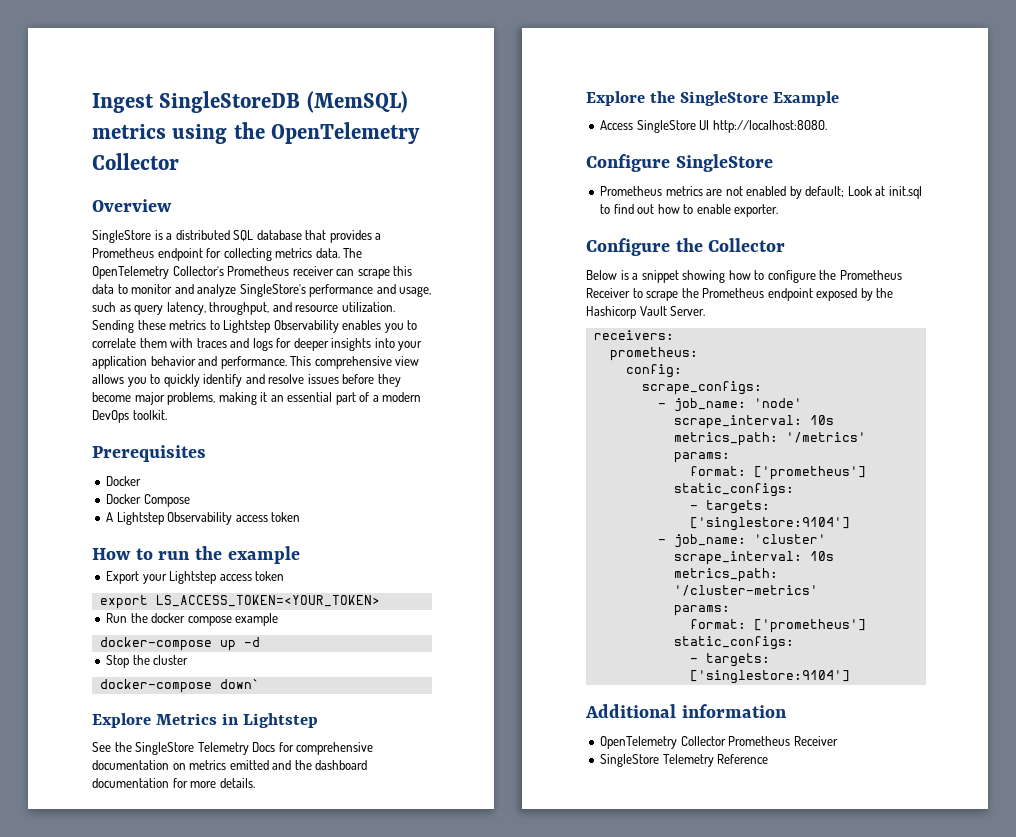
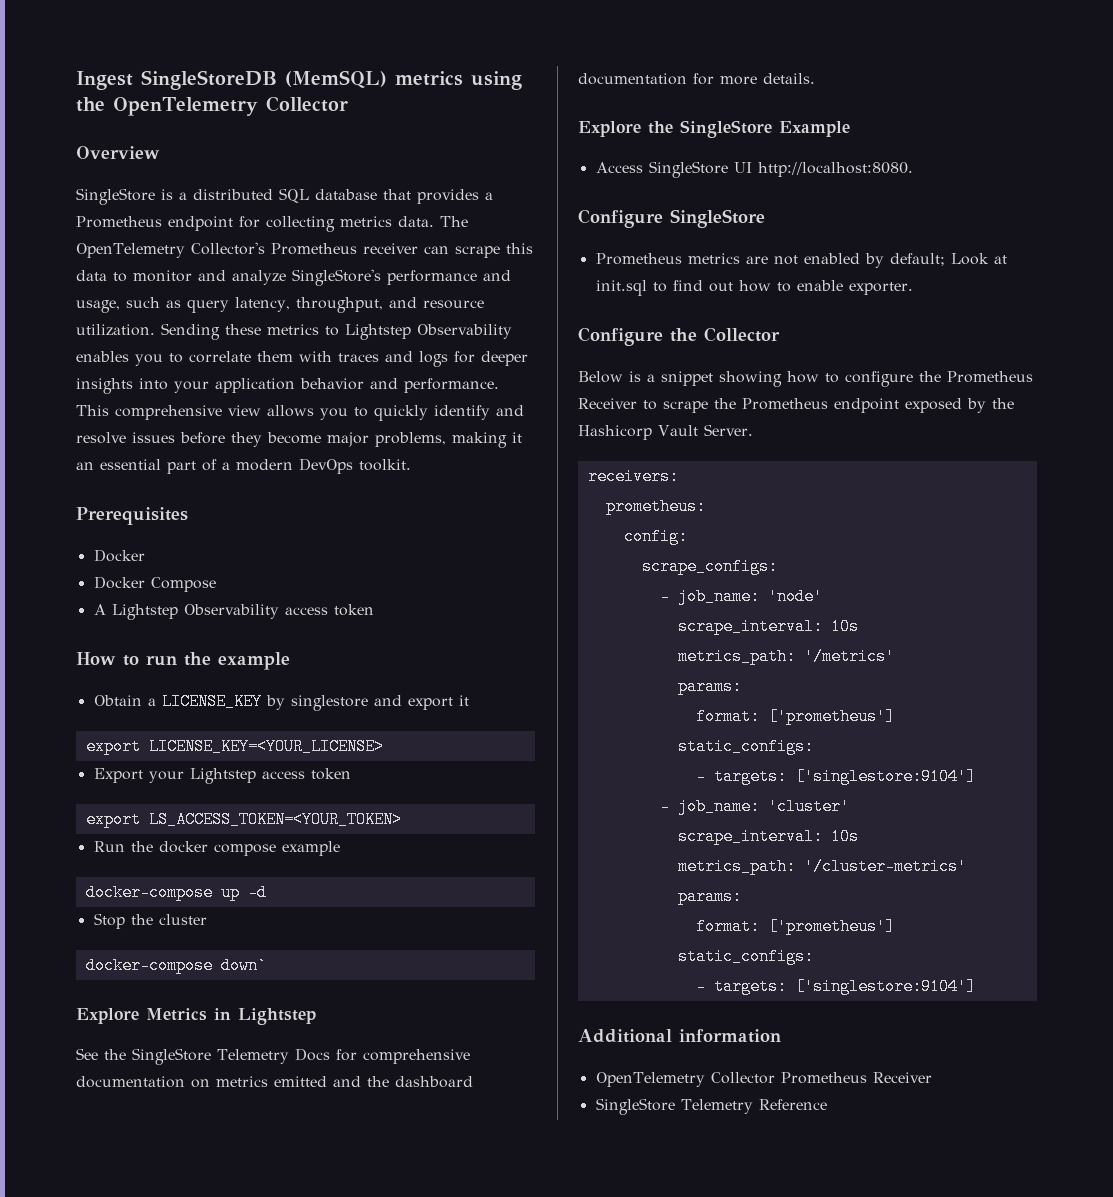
(300, 555) none -> [93,693,469,711] [85,738,384,755] // Obtain a LICENSE_KEY by singlestore and export it // export LICENSE_KEY=<YOUR_LICENSE>

